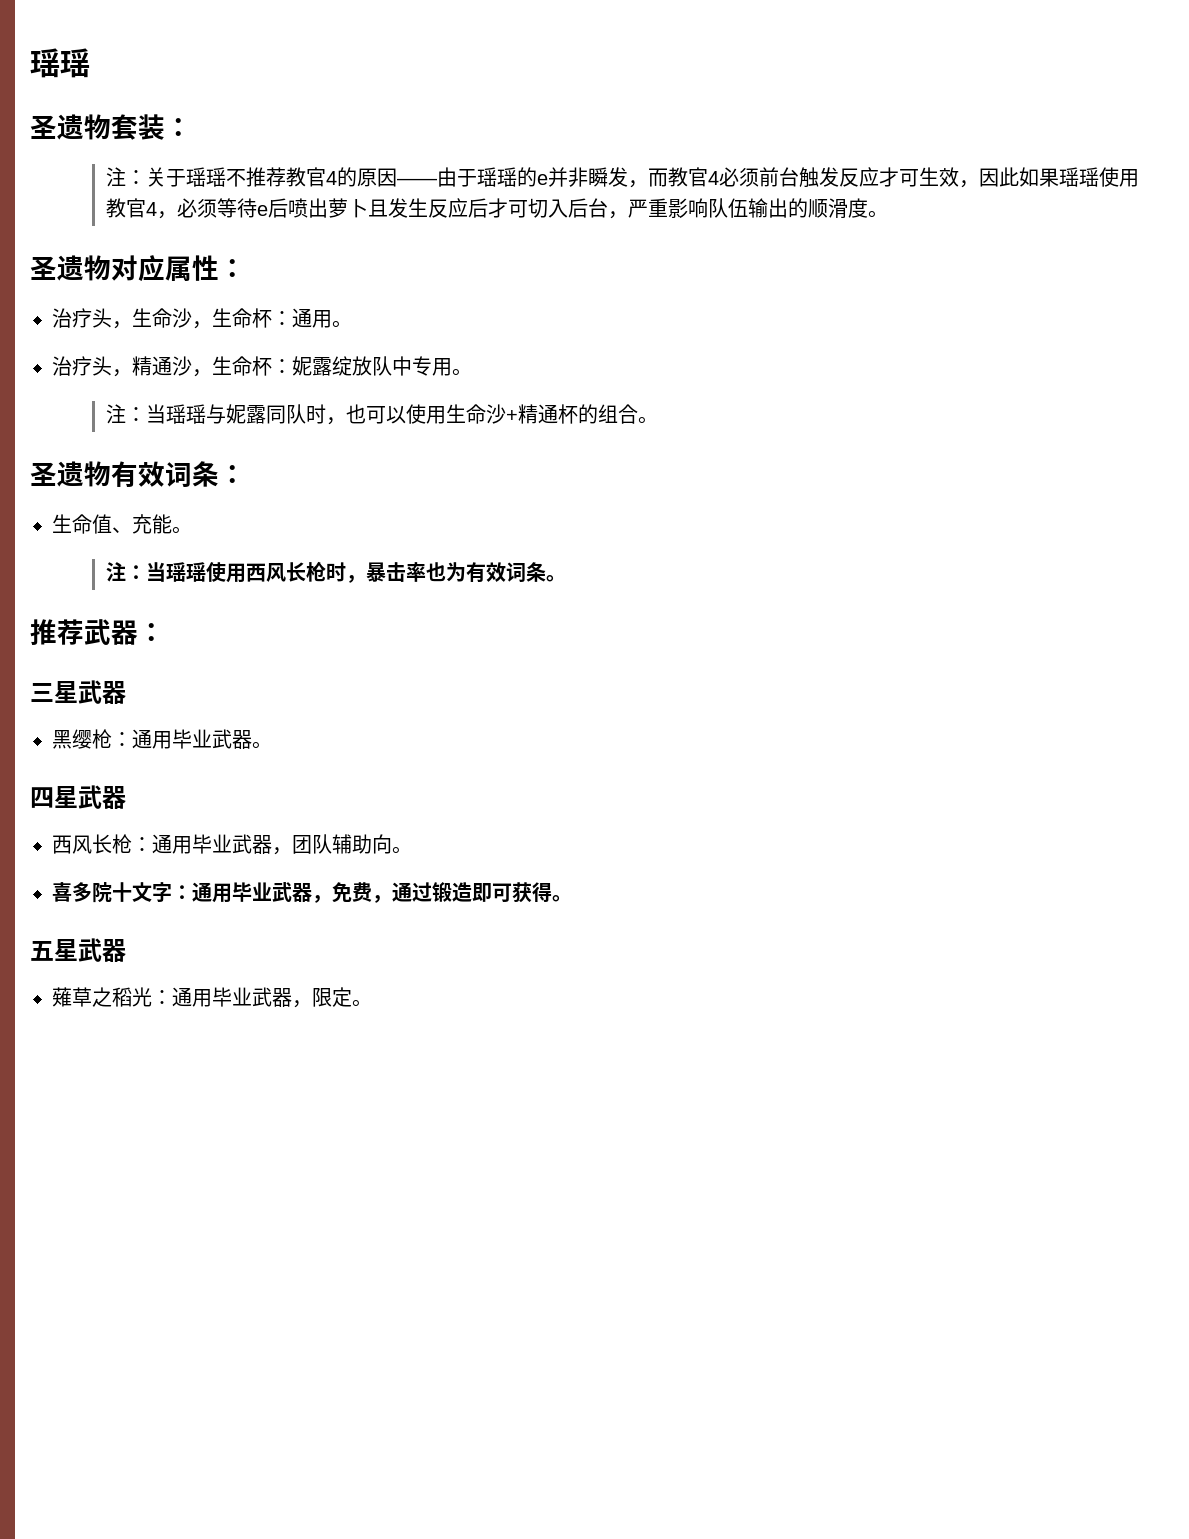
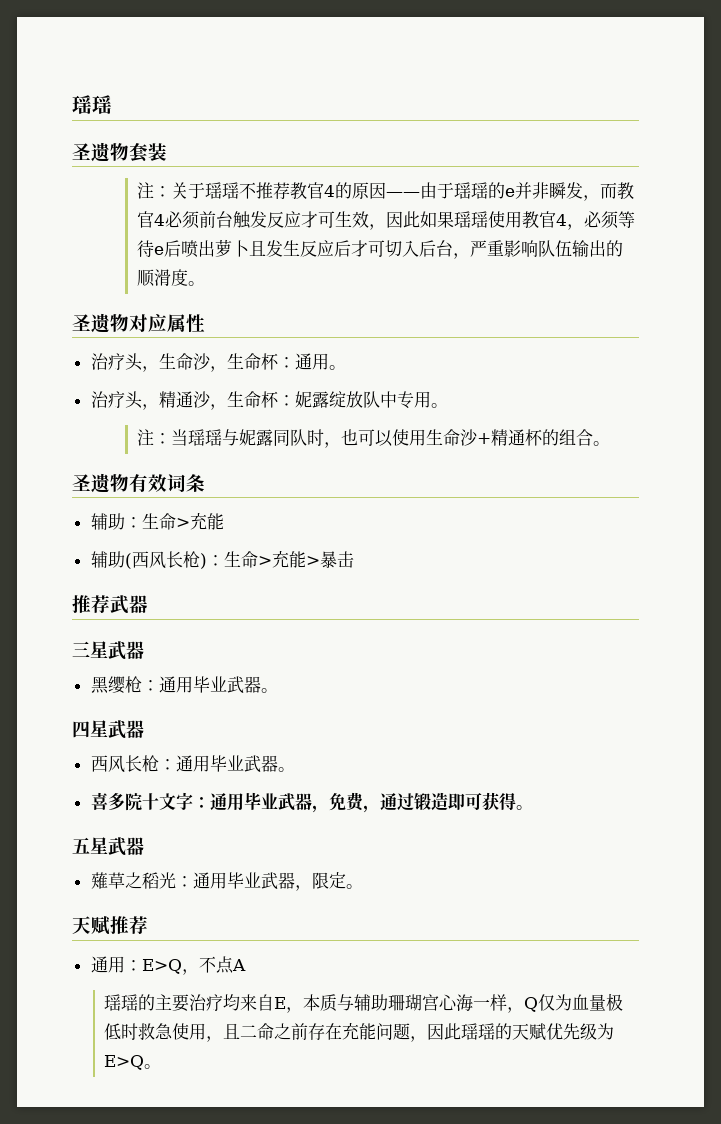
[165,118,192,137] ： -> (167, 152) none
[219,259,246,278] ： -> (205, 323) none
[219,465,246,484] [52,514,192,534] [106,561,567,583] ： // 生命值、充能。 // 注：当瑶瑶使用西风长枪时，暴击率也为有效词条。 -> [90,512,224,530] [90,550,354,569] // 辅助：生命>充能 // 辅助(西风长枪)：生命>充能>暴击
[138,623,165,642] ： -> (148, 604) none
[272,834,392,855] ，团队辅助向 -> (278, 763) none
(372, 1003) none -> [72,916,148,935] [90,956,246,975] [104,993,624,1013] [104,1022,615,1042] [104,1055,162,1070] // 天赋推荐 // 通用：E>Q，不点A // 瑶瑶的主要治疗均来自E，本质与辅助珊瑚宫心海一样，Q仅为血量极低时救急使用，且二命之前存在充能问题，因此瑶瑶的天赋优先级为E>Q。

